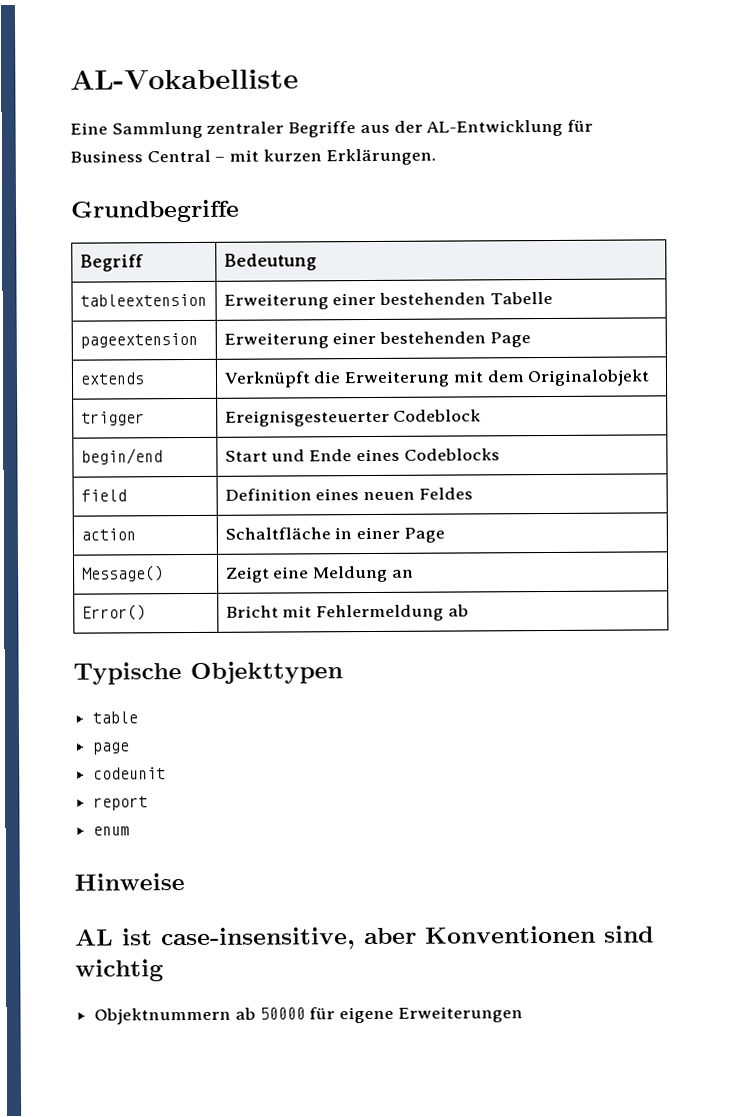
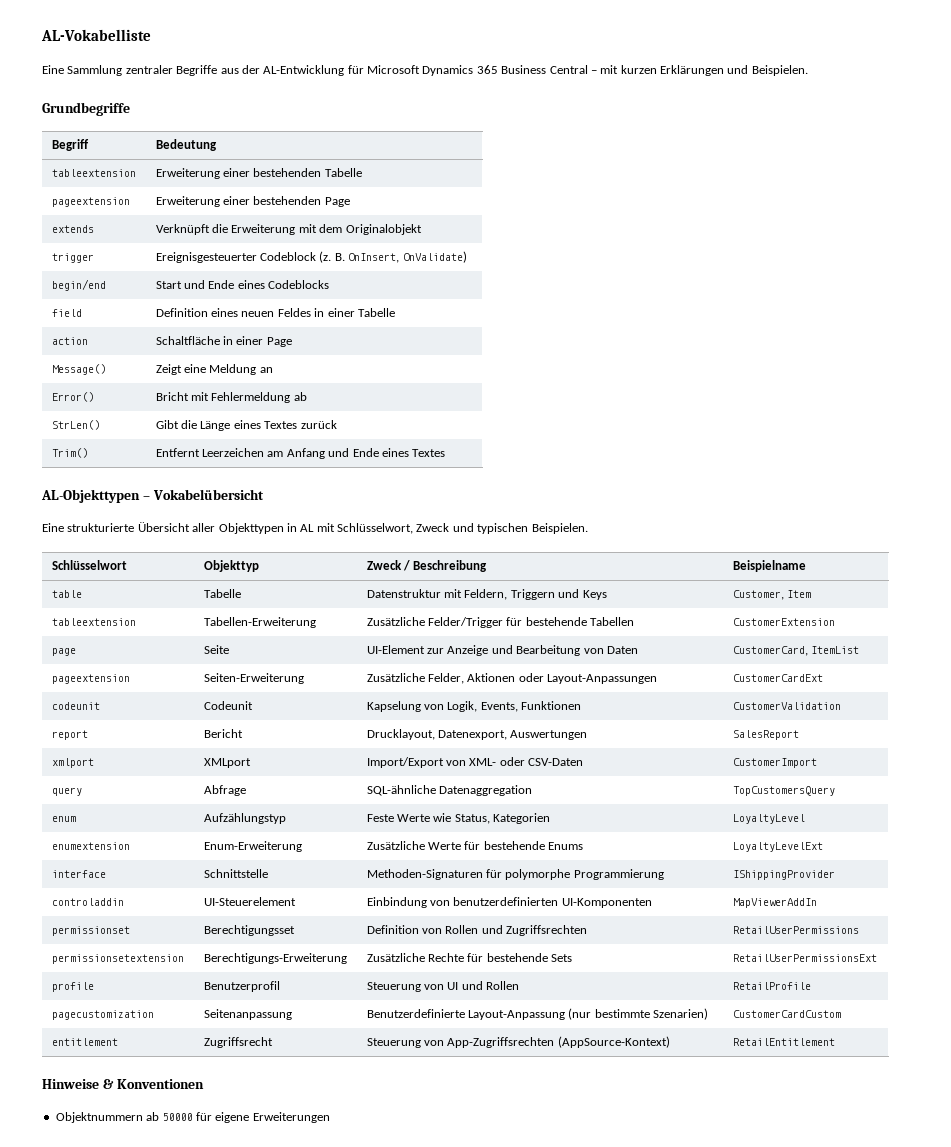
(594, 125) none -> [367,65,498,76] Microsoft Dynamics 365
[325,148,436,166] Erklärungen. -> [660,65,808,76] Erklärungen und Beispielen.
(482, 415) none -> [319,251,467,263] (z. B. OnInsert, OnValidate)
(473, 493) none -> [314,308,395,317] in einer Tabelle
[73,661,343,685] [92,711,139,724] [93,742,131,755] [93,767,167,780] [93,796,149,811] [93,826,131,836] [74,873,185,891] [75,927,417,951] // Typische Objekttypen // table // page // codeunit // report // enum // Hinweise // AL ist case-insensitive, aber -> [51,420,100,430] [155,420,337,431] [51,448,88,458] [155,448,446,459] [41,489,264,503] [42,522,588,534] [51,560,127,570] [203,560,259,572] [366,560,488,572] [732,560,806,572] [51,590,82,598] [203,589,241,598] [366,589,607,600] [732,590,812,600] [51,618,136,626] [203,617,316,628] [366,617,635,628] [732,618,835,626] [51,648,76,656] [203,645,229,654] [366,645,638,656] [732,646,860,656] [51,674,130,684] [203,673,304,684] [366,673,658,684] [732,674,823,682] [51,702,100,710] [203,701,253,710] [366,701,582,712] [732,702,841,710] [51,730,88,740] [203,729,243,738] [366,729,588,740] [732,730,799,740] [51,758,94,768] [203,758,251,768] [366,757,584,768] [732,758,817,768] [51,787,82,796] [203,785,246,796] [366,785,533,796] [732,786,835,796] [51,816,76,822] [203,813,286,824] [366,813,551,824] [732,814,805,824] [51,842,130,850] [203,841,302,852] [366,841,584,850] [732,842,823,852] [51,870,106,878] [203,869,268,878] [366,869,664,880] [732,870,835,880] [51,898,124,906] [203,897,296,906] [366,897,652,908] [732,898,817,908] [51,926,130,936] [203,925,295,936] [366,925,588,936] [732,926,859,934] [51,954,184,964] [203,953,347,964] [366,953,573,962] [732,954,877,962] [51,982,94,992] [203,981,280,992] [366,981,520,992] [732,982,811,990] [51,1010,154,1020] [203,1009,292,1020] [366,1008,709,1020] [732,1010,841,1018] [51,1038,118,1046] [203,1037,273,1048] [366,1036,670,1048] [732,1038,835,1046] [42,1079,114,1089] // StrLen() | Gibt die Länge eines Textes zurück // Trim() | Entfernt Leerzeichen am Anfang und Ende eines Textes // AL-Objekttypen – Vokabelübersicht // Eine strukturierte Übersicht aller Objekttypen in AL mit Schlüsselwort, Zweck und typischen Beispielen. // Schlüsselwort | Objekttyp | Zweck / Beschreibung | Beispielname // table | Tabelle | Datenstruktur mit Feldern, Triggern und Keys | Customer, Item // tableextension | Tabellen-Erweiterung | Zusätzliche Felder/Trigger für bestehende Tabellen | CustomerExtension // page | Seite | UI-Element zur Anzeige und Bearbeitung von Daten | CustomerCard, ItemList // pageextension | Seiten-Erweiterung | Zusätzliche Felder, Aktionen oder Layout-Anpassungen | CustomerCardExt // codeunit | Codeunit | Kapselung von Logik, Events, Funktionen | CustomerValidation // report | Bericht | Drucklayout, Datenexport, Auswertungen | SalesReport // xmlport | XMLport | Import/Export von XML- oder CSV-Daten | CustomerImport // query | Abfrage | SQL-ähnliche Datenaggregation | TopCustomersQuery // enum | Aufzählungstyp | Feste Werte wie Status, Kategorien | LoyaltyLevel // enumextension | Enum-Erweiterung | Zusätzliche Werte für bestehende Enums | LoyaltyLevelExt // interface | Schnittstelle | Methoden-Signaturen für polymorphe Programmierung | IShippingProvider // controladdin | UI-Steuerelement | Einbindung von benutzerdefinierten UI-Komponenten | MapViewerAddIn // permissionset | Berechtigungsset | Definition von Rollen und Zugriffsrechten | RetailUserPermissions // permissionsetextension | Berechtigungs-Erweiterung | Zusätzliche Rechte für bestehende Sets | RetailUserPermissionsExt // profile | Benutzerprofil | Steuerung von UI und Rollen | RetailProfile // pagecustomization | Seitenanpassung | Benutzerdefinierte Layout-Anpassung (nur bestimmte Szenarien) | CustomerCardCustom // entitlement | Zugriffsrecht | Steuerung von App-Zugriffsrechten (AppSource-Kontext) | RetailEntitlement // Hinweise &
[604,925,654,943] [75,959,164,982] sind wichtig -> (204, 1084) none

